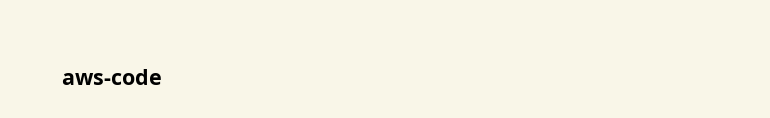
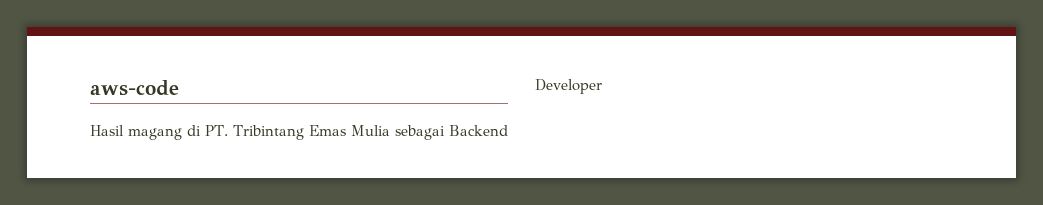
(162, 77) none -> [90,125,508,140] [535,79,602,94] // Hasil magang di PT. Tribintang Emas Mulia sebagai Backend Developer

